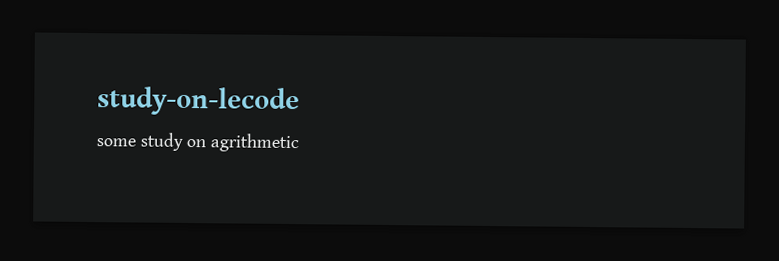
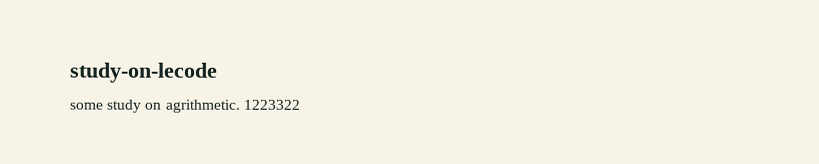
[210,133,300,153] agrithmetic -> [164,99,300,113] agrithmetic. 1223322

